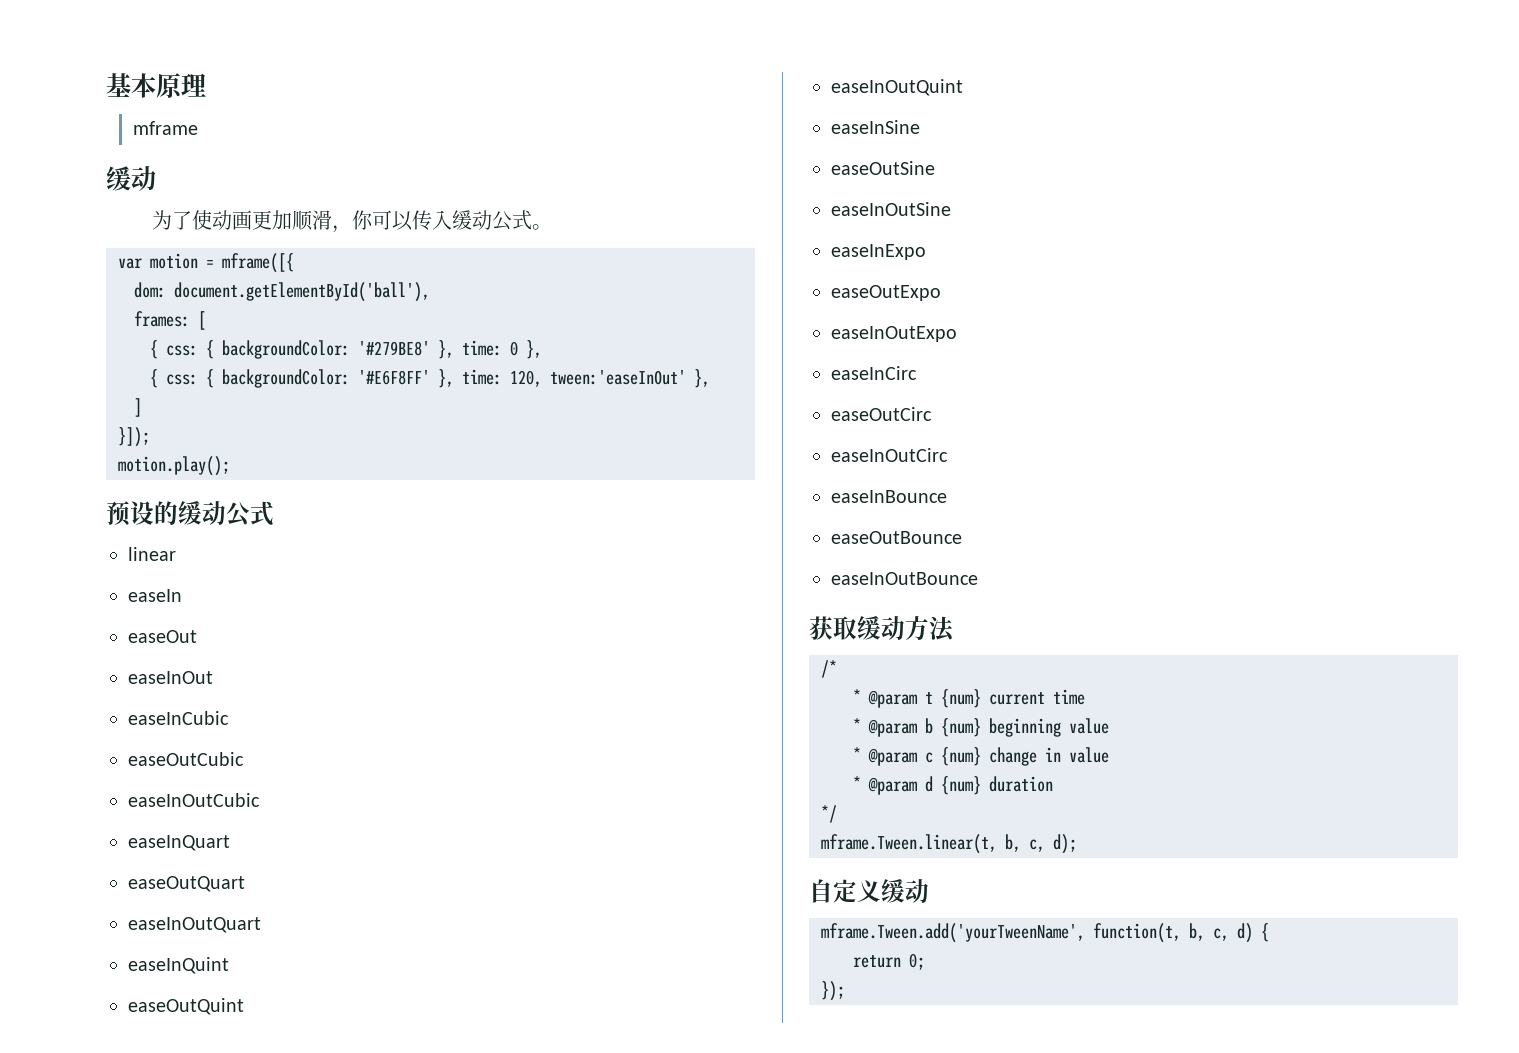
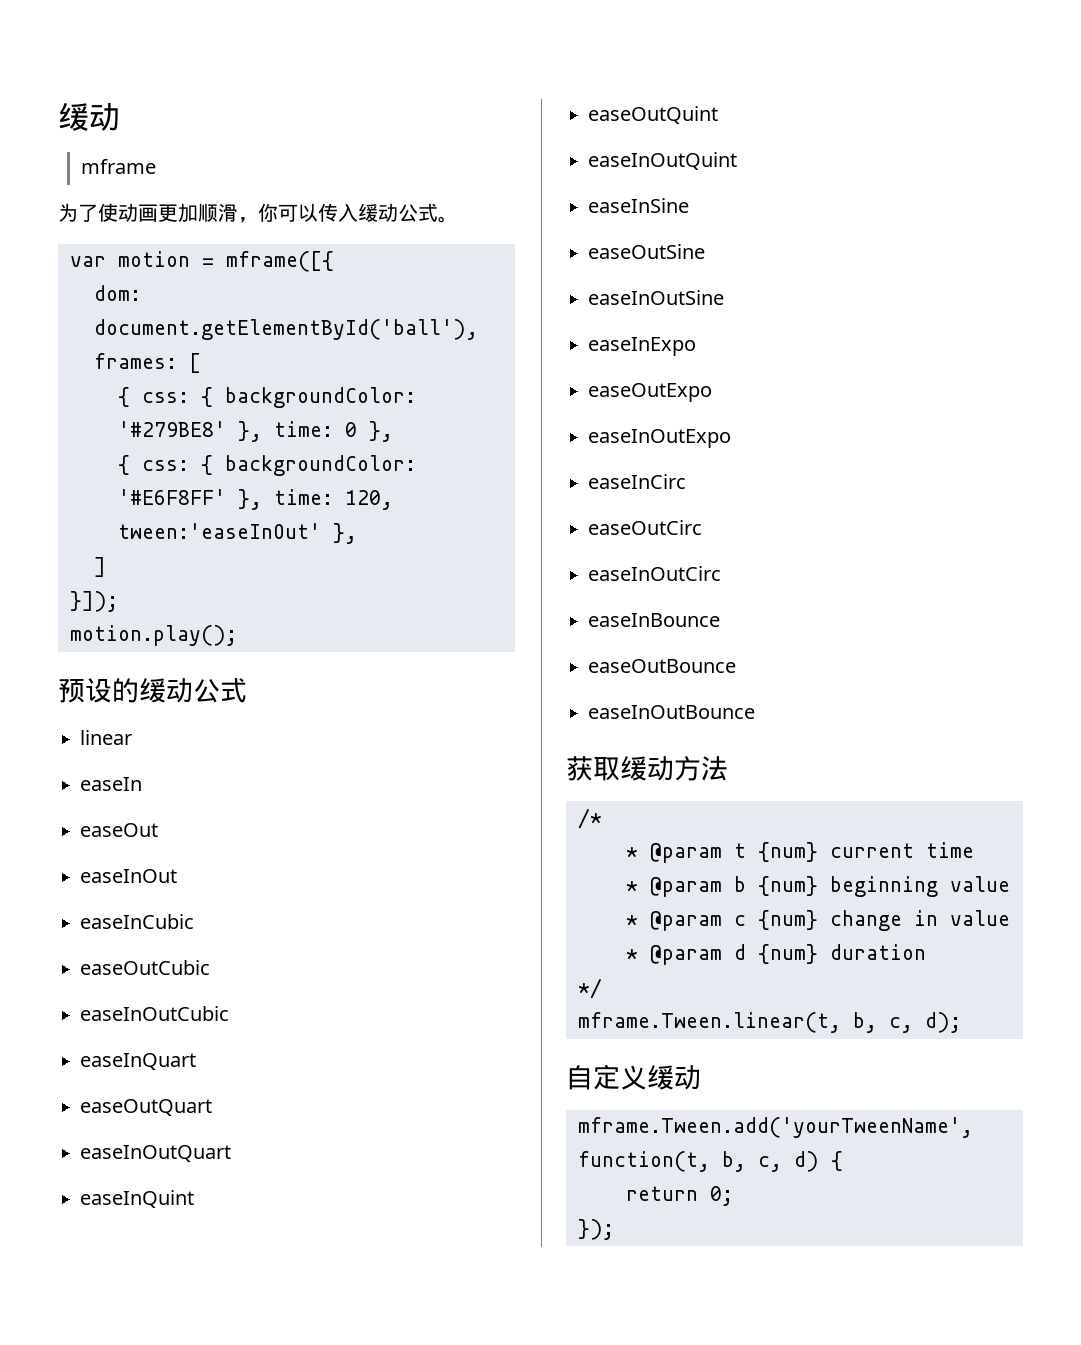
[106,73,206,98] 基本原理 -> [58,102,120,131] 缓动
[106,166,156,191] // 缓动 -> (157, 166) none

